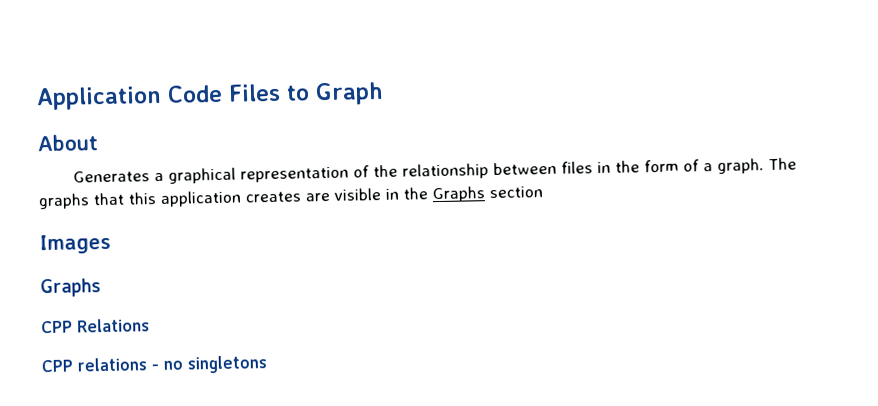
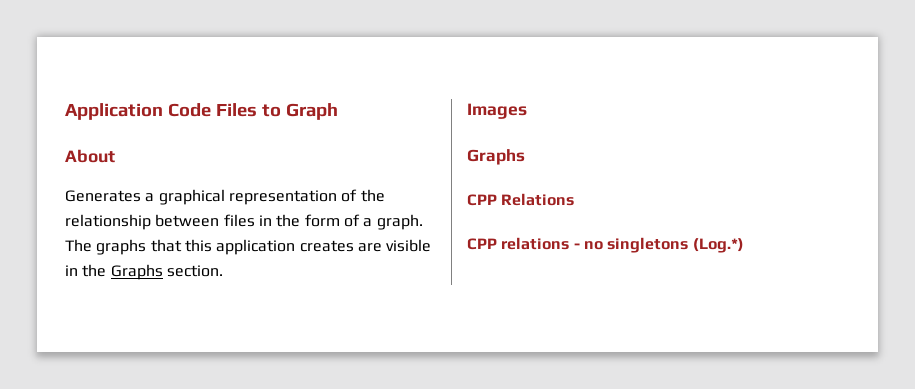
[489,186,543,199] section -> [166,265,223,277] section.
(268, 364) none -> [692,238,744,253] (Log.*)

